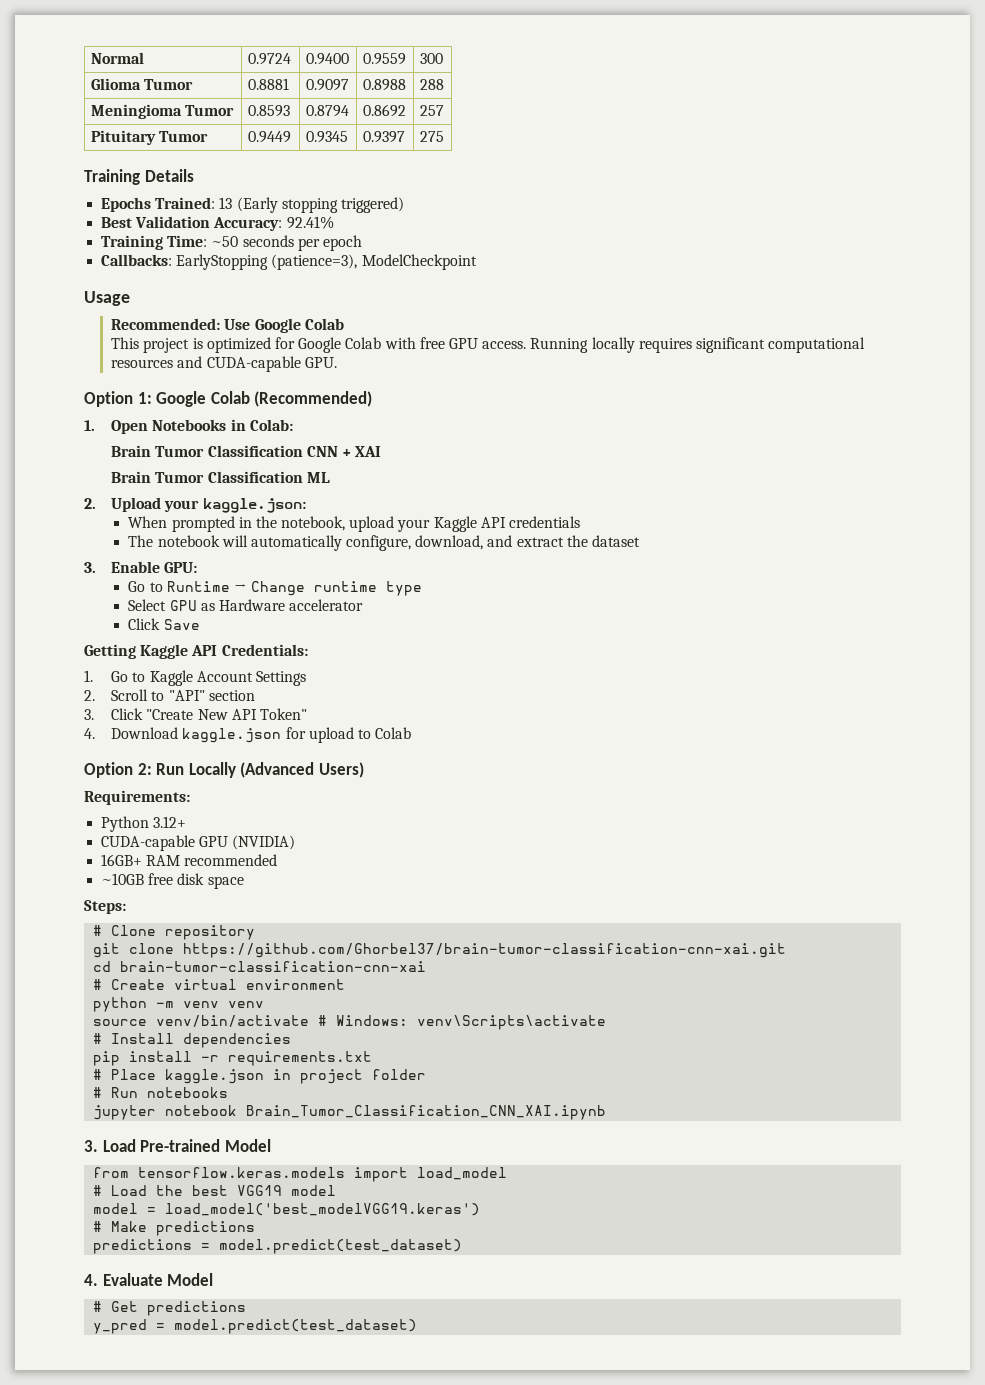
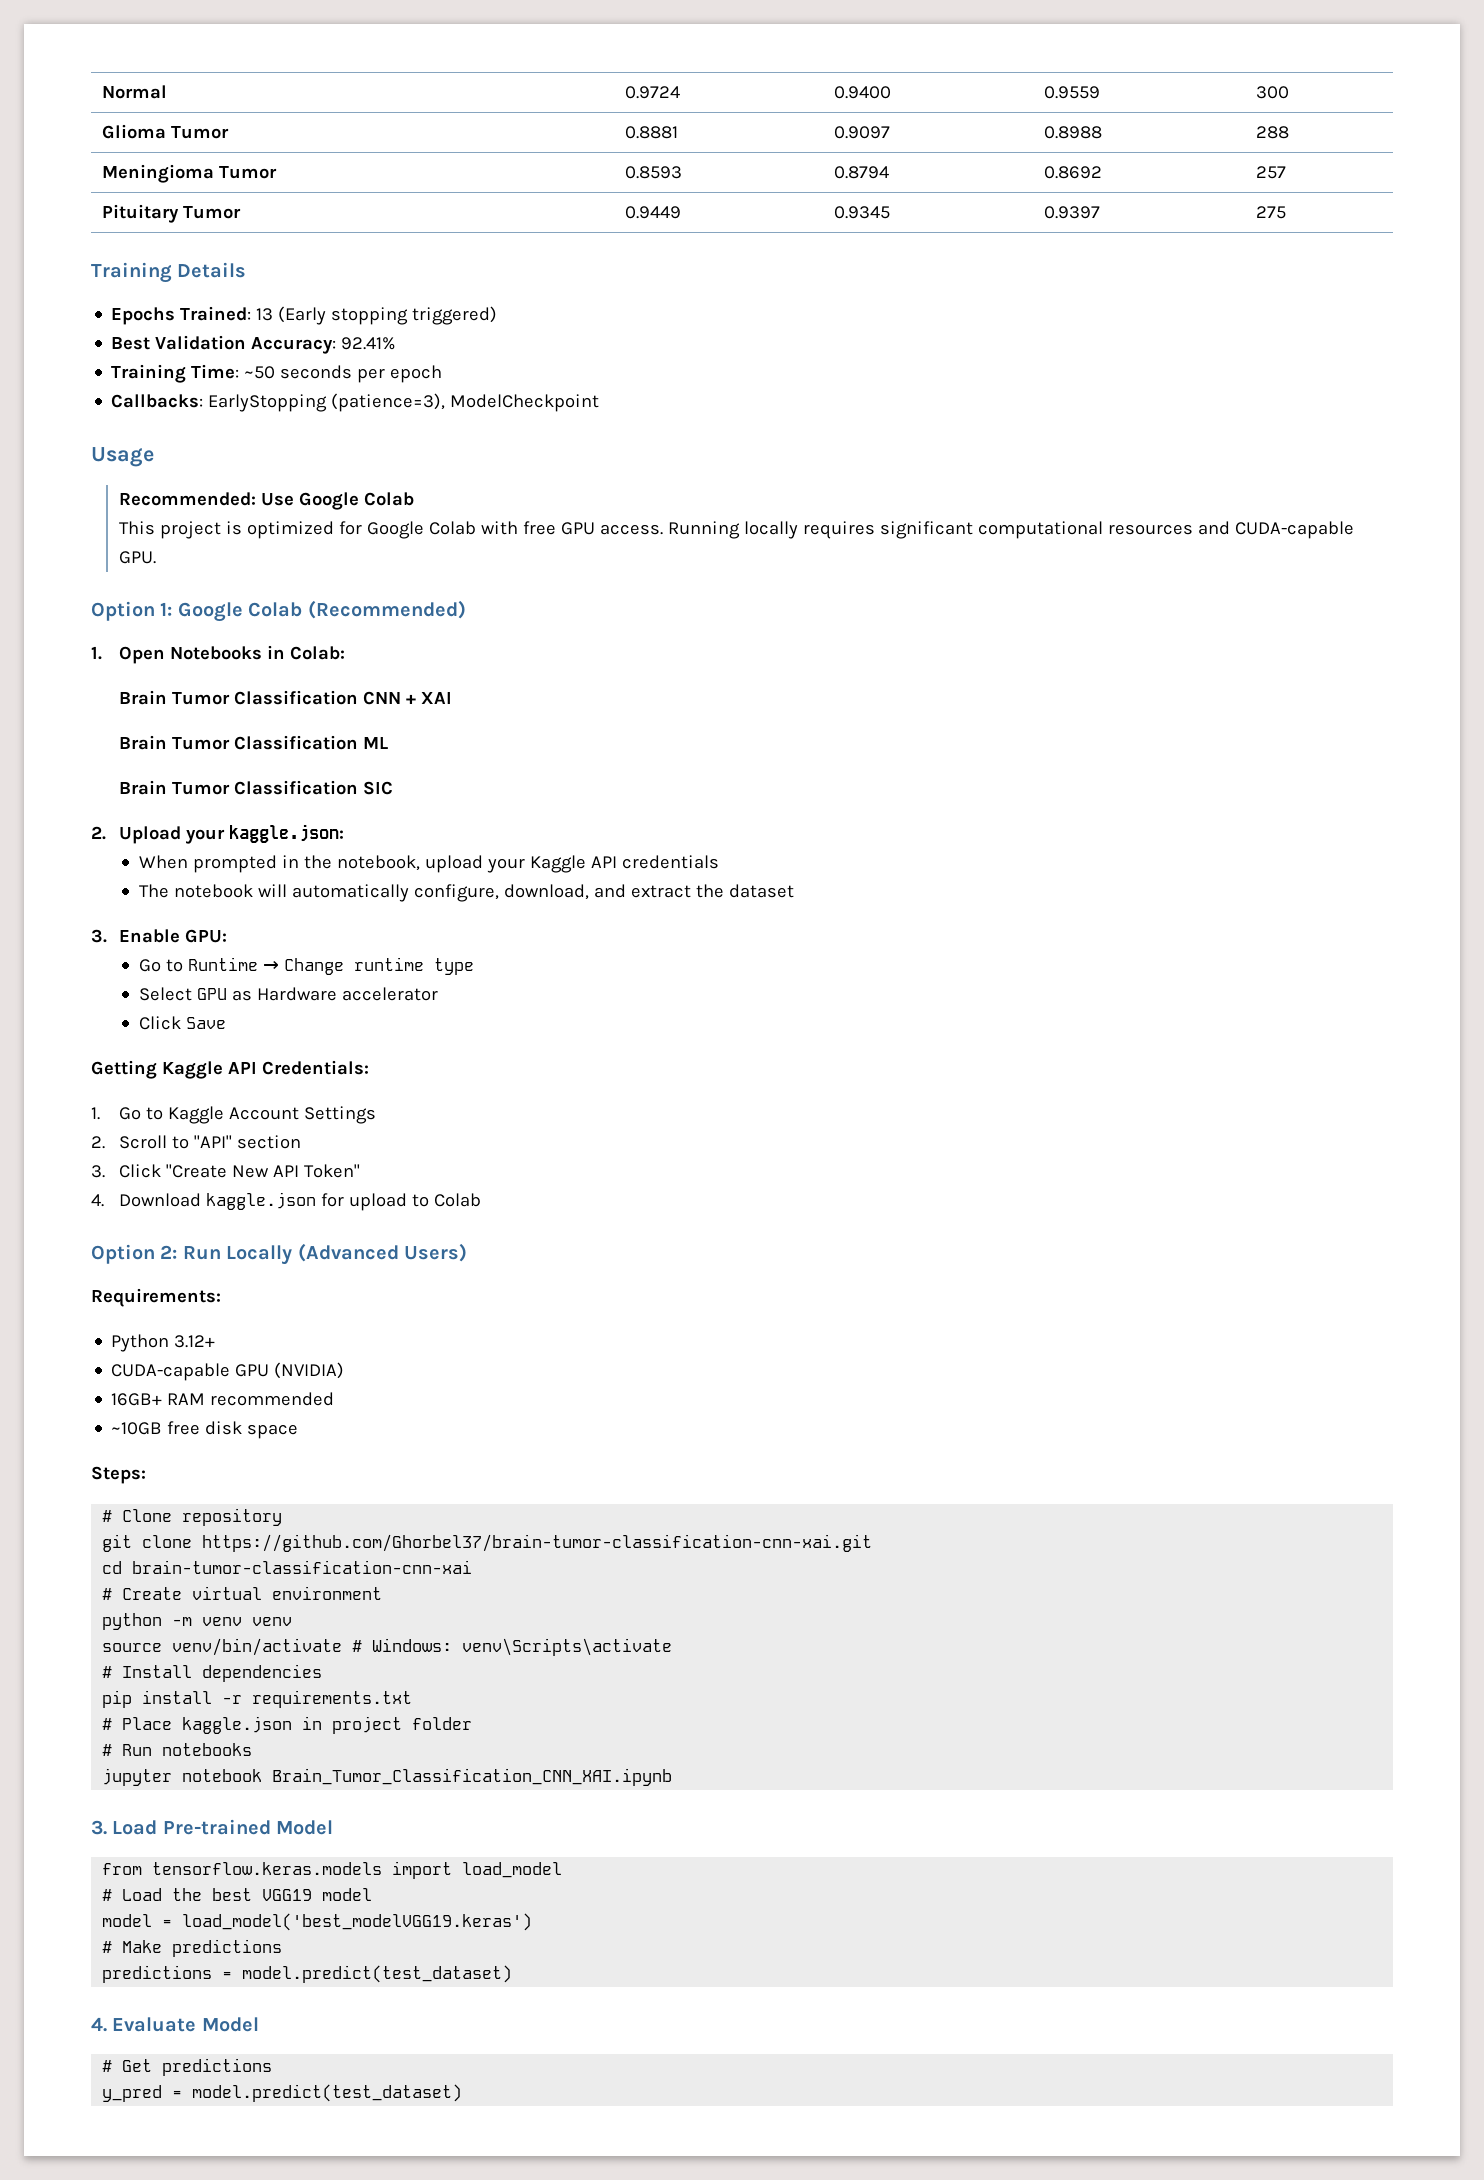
(330, 477) none -> [118,780,393,795] // Brain Tumor Classification SIC

